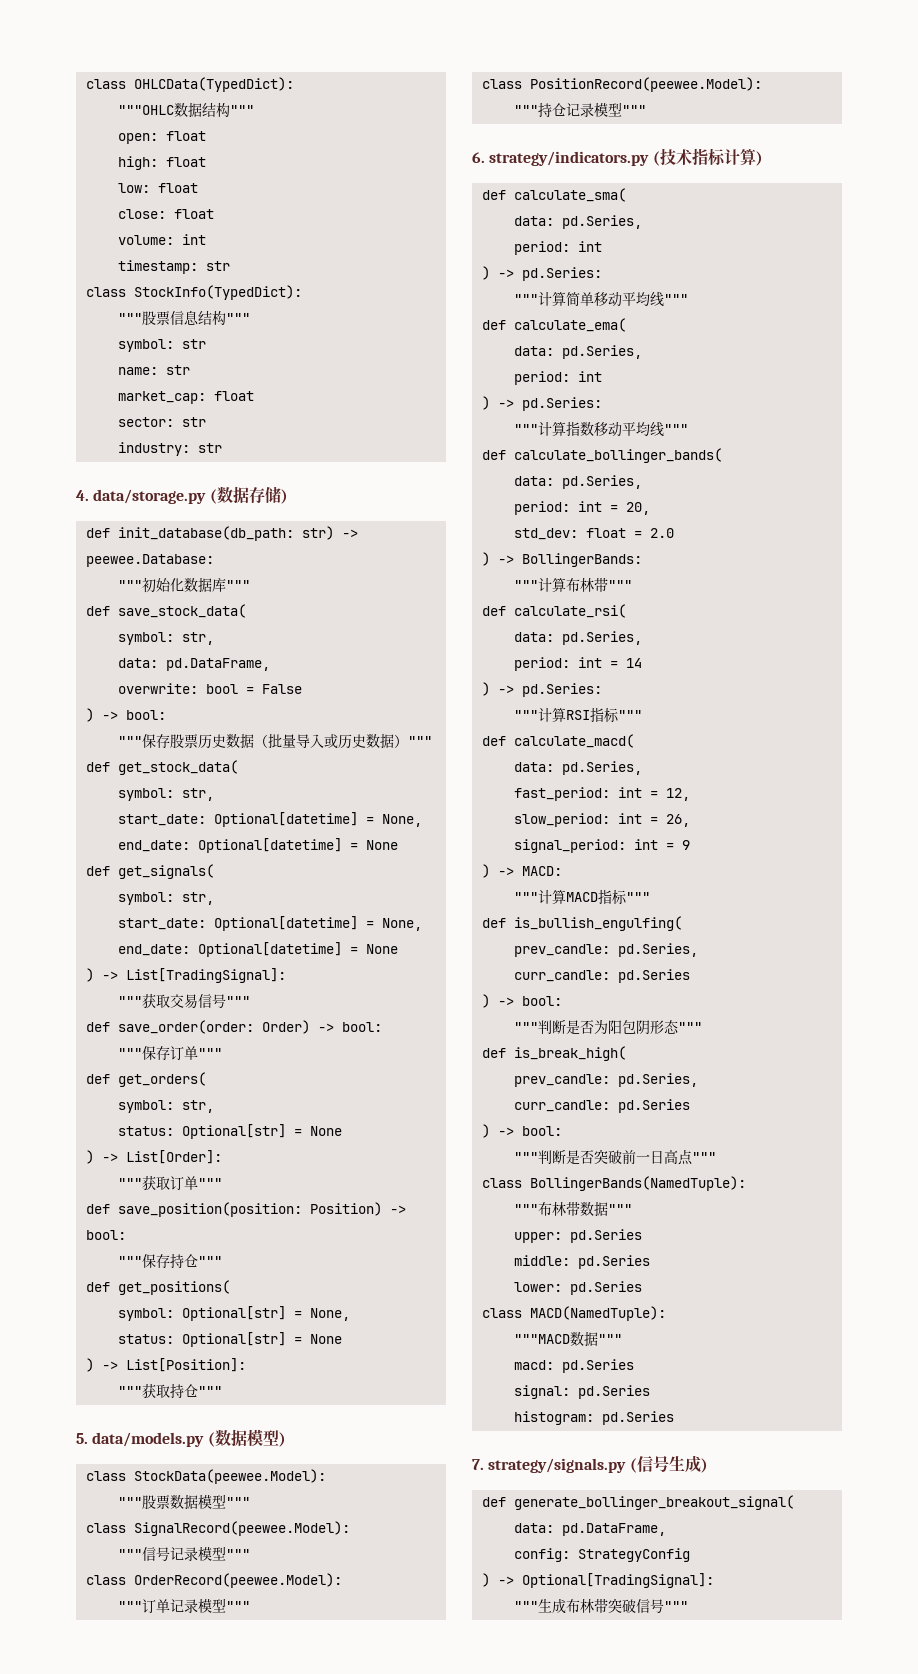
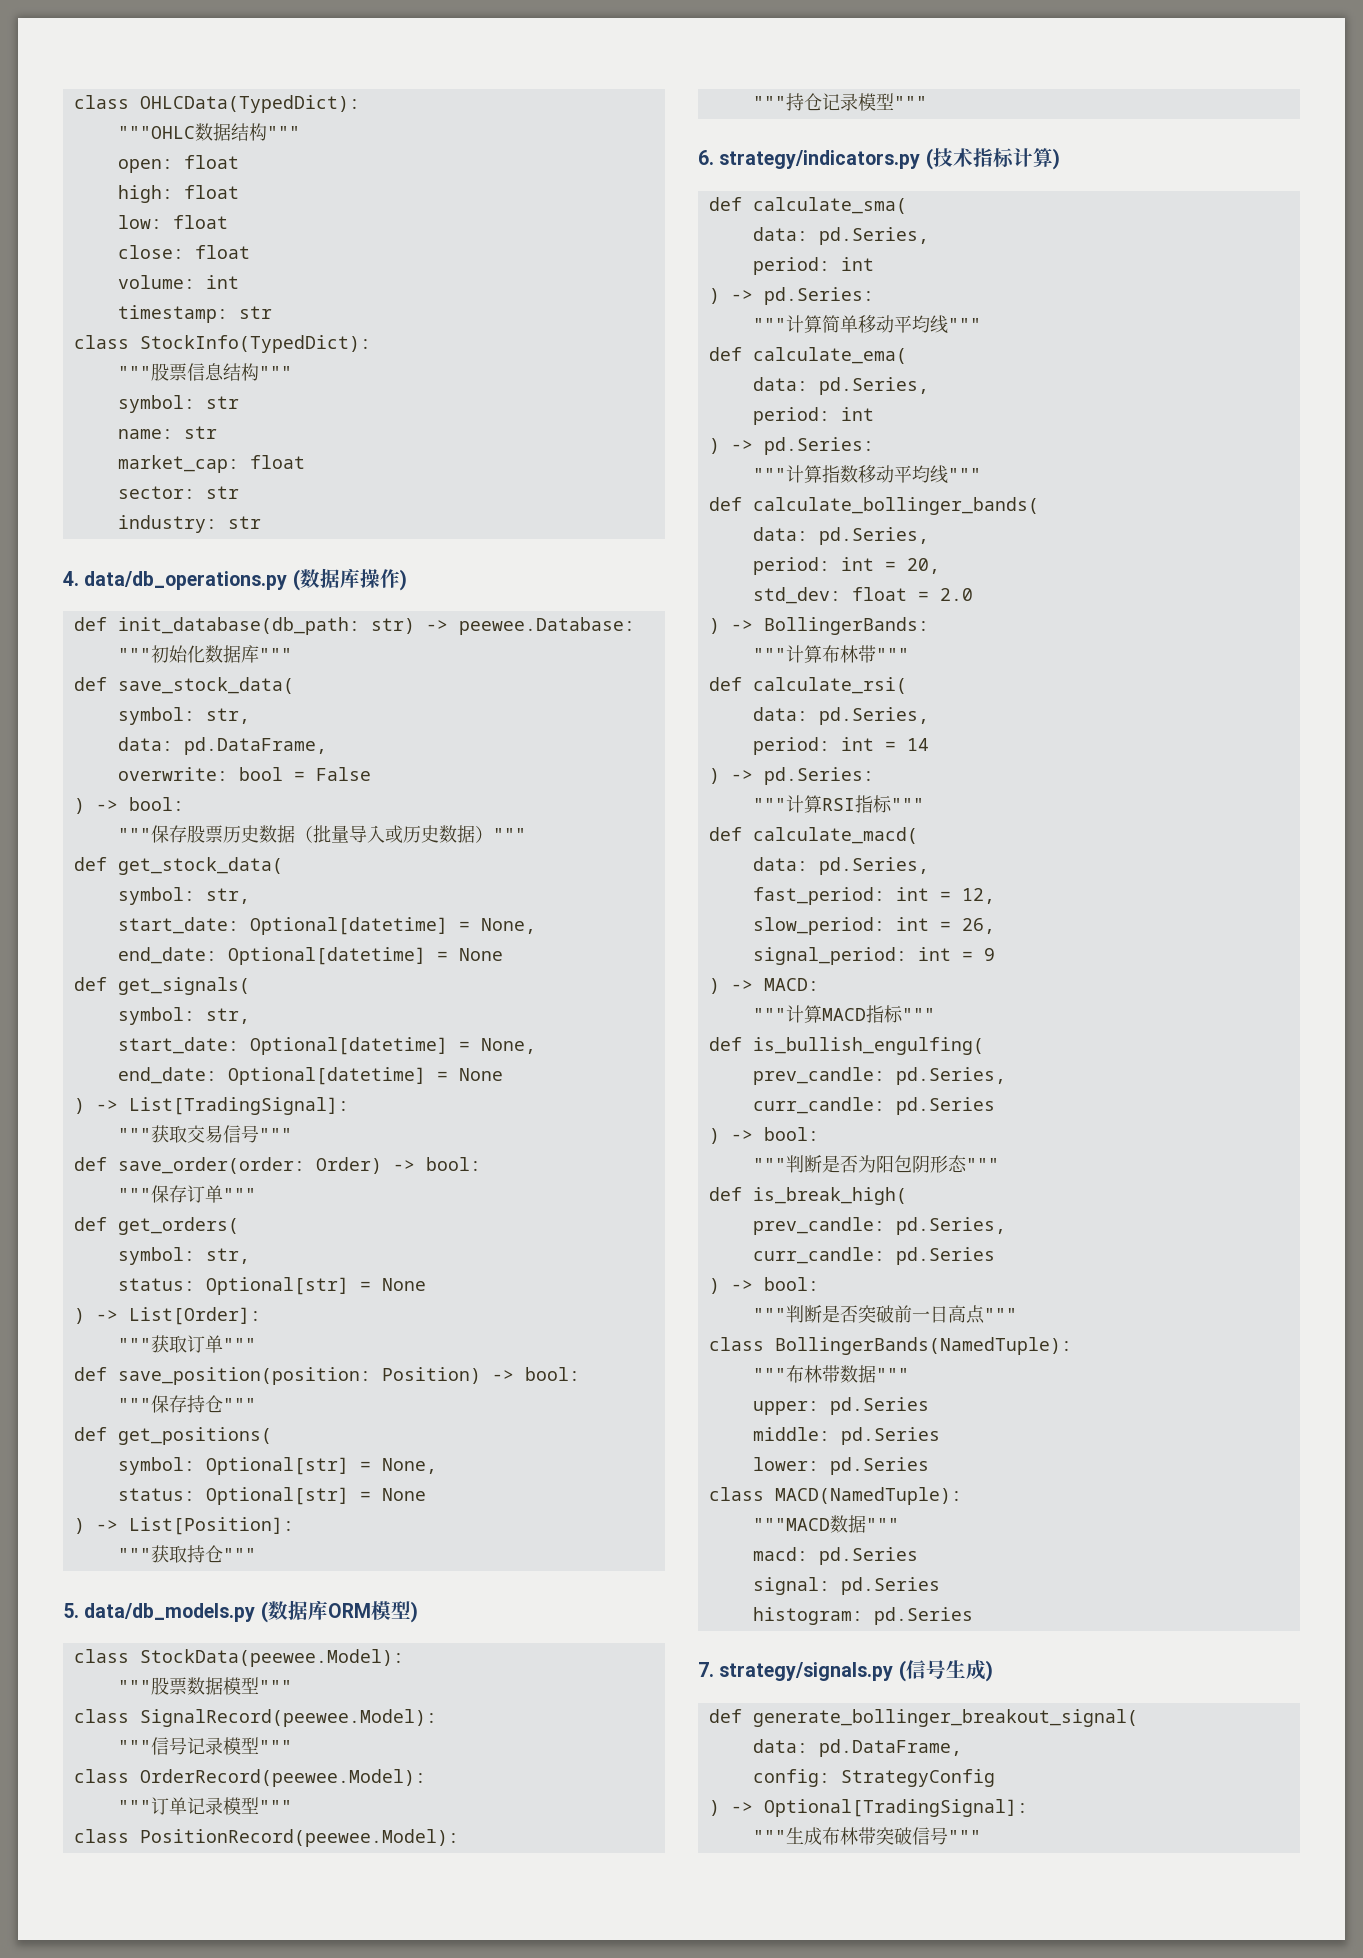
[93,486,281,504] data/storage.py (数据存储 -> [84,568,400,591] data/db_operations.py (数据库操作
[92,1429,247,1447] data/models.py (数据 -> [84,1600,371,1623] data/db_models.py (数据库ORM

